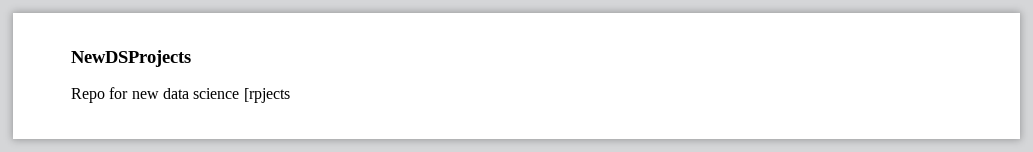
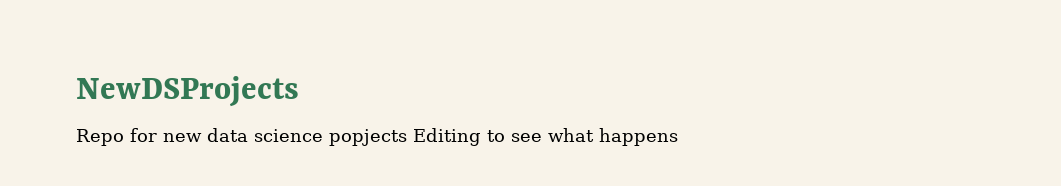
[243,88,290,103] [rpjects -> [329,128,678,146] popjects Editing to see what happens

